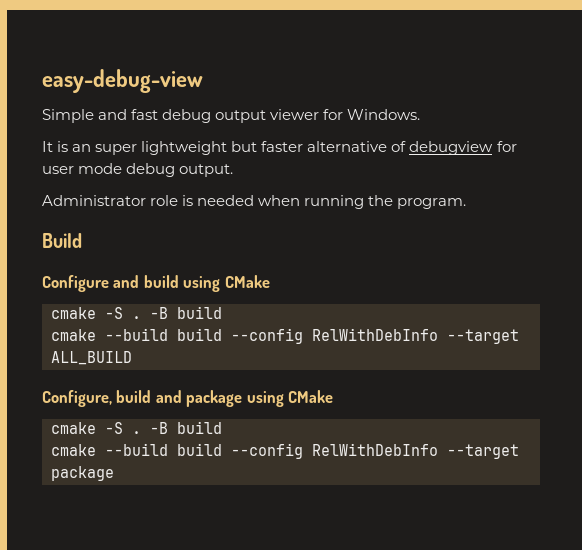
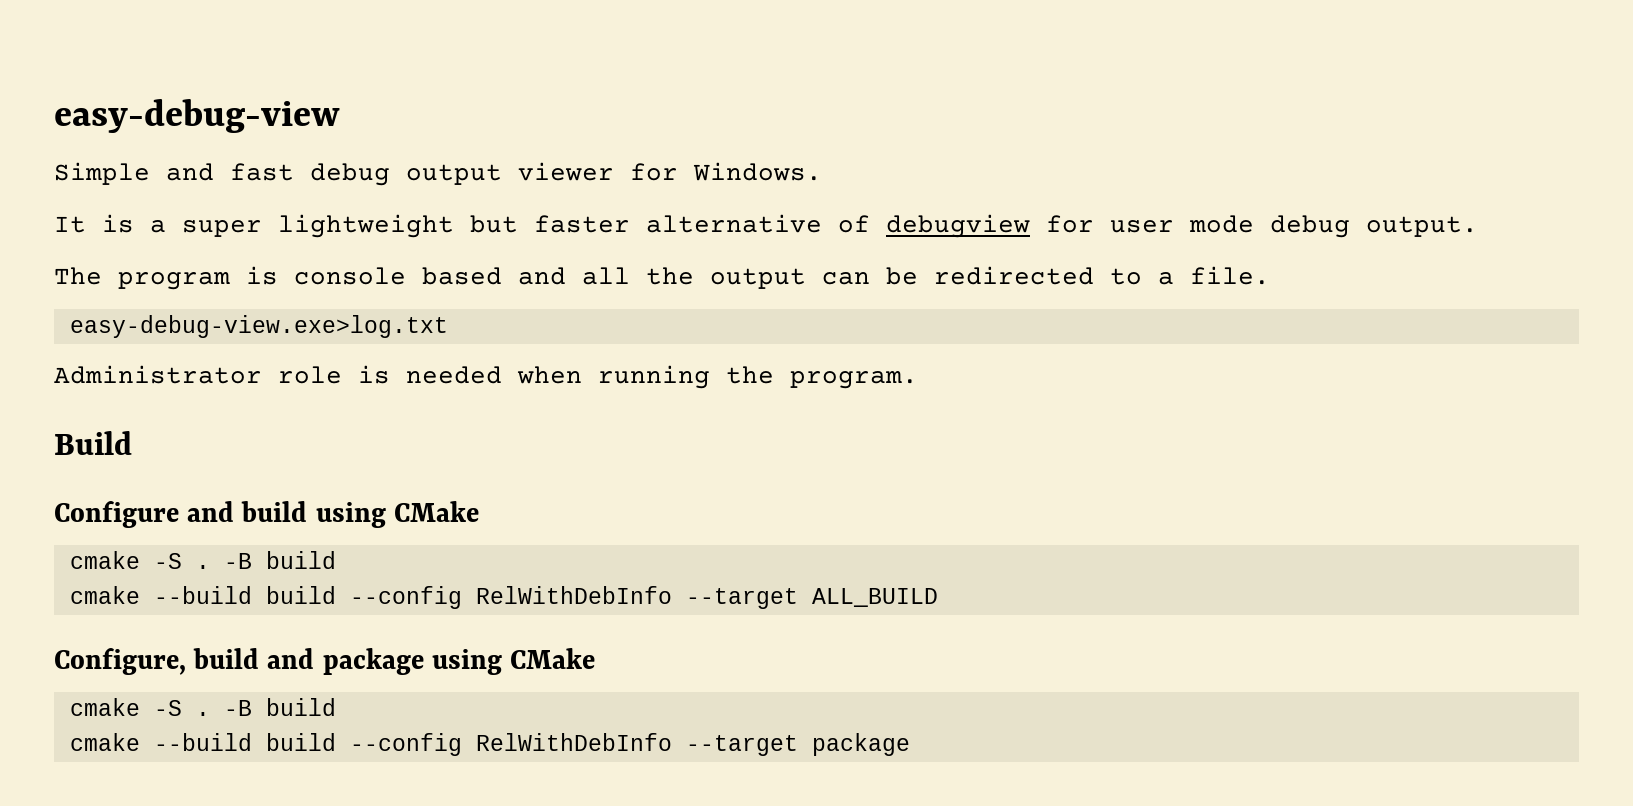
[72,144,92,152] an -> [150,220,166,233] a
(234, 170) none -> [54,266,1270,290] [69,315,448,338] // The program is console based and all the output can be redirected to a file. // easy-debug-view.exe>log.txt

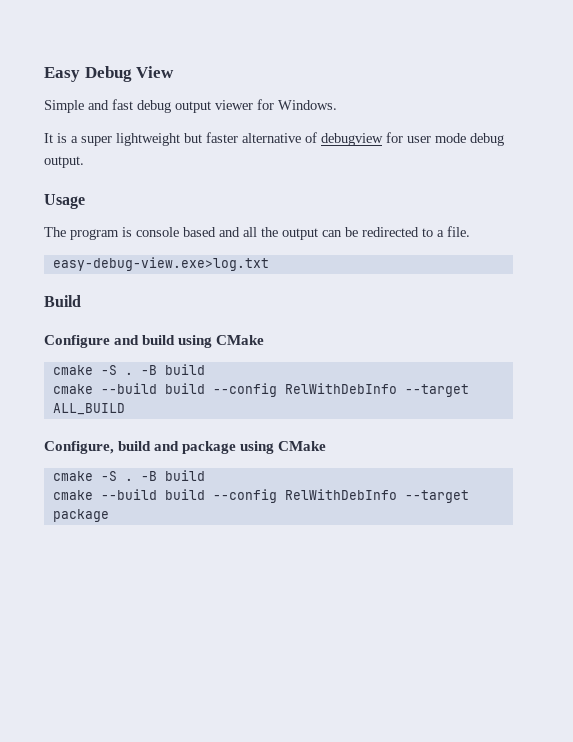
[54,99,340,133] easy-debug-view -> [44,66,175,82] Easy Debug View
(1478, 226) none -> [44,194,85,209] // Usage
[54,365,918,389] // Administrator role is needed when running the program. -> (269, 264) none

